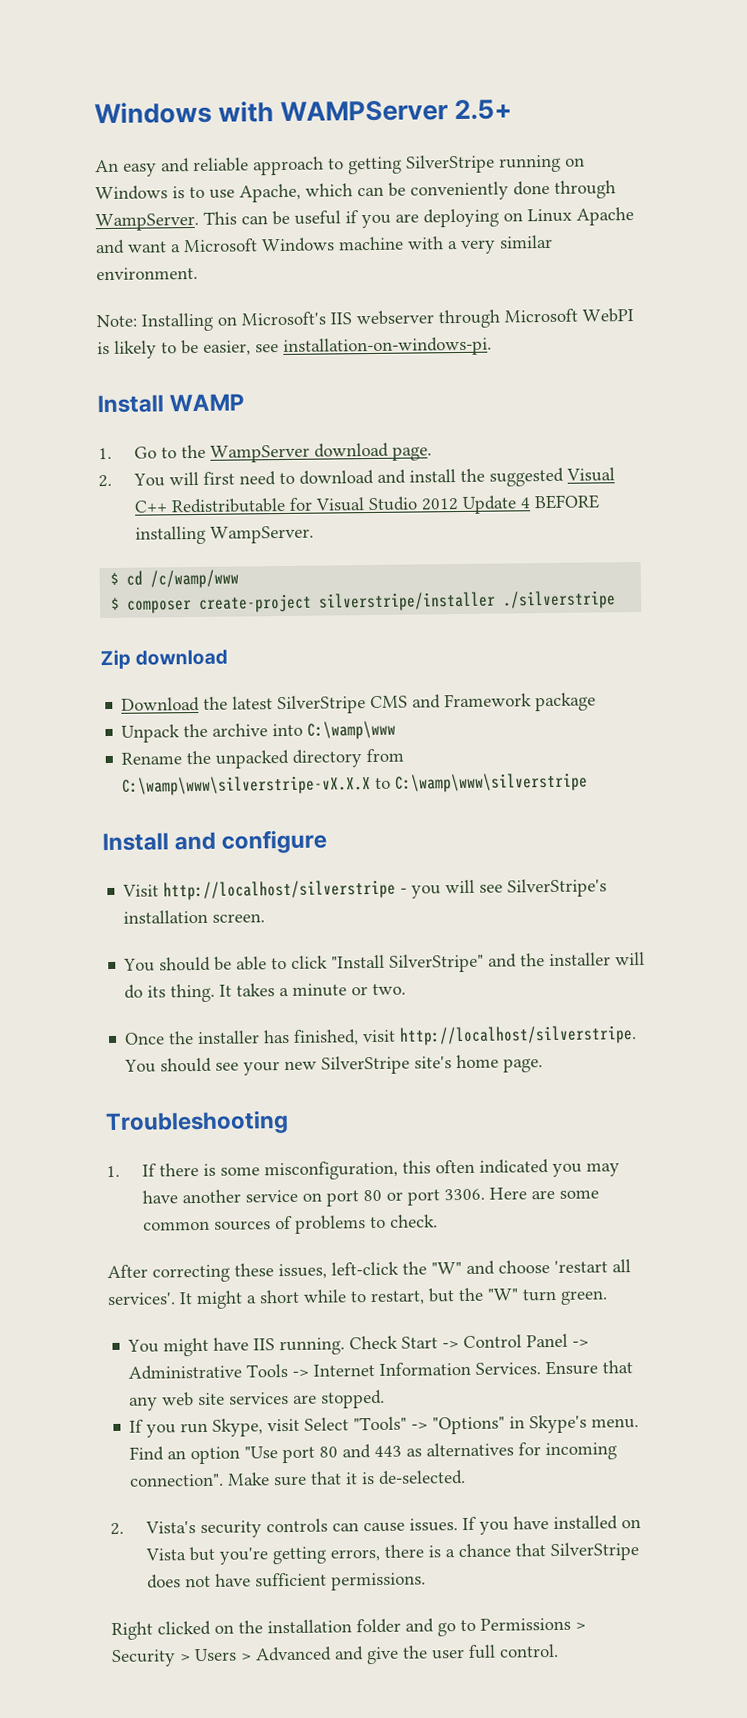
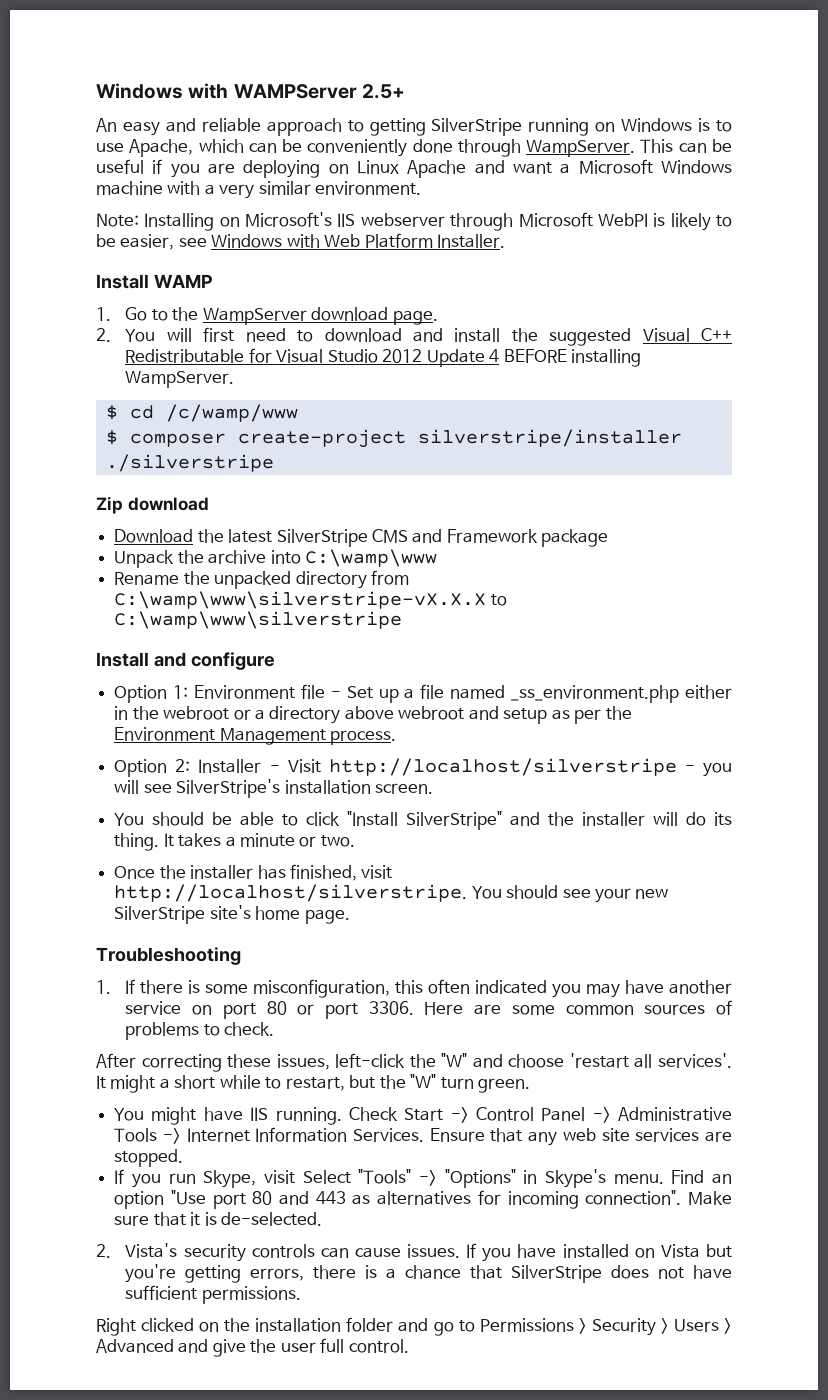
[283,336,492,357] installation-on-windows-pi. -> [211,233,506,248] Windows with Web Platform Installer.
(328, 841) none -> [114,684,732,703] [114,706,632,724] [114,727,397,745] [114,759,280,777] Option 1: Environment file - Set up a file named _ss_environment.php either in the webroot or a directory above webroot and setup as per the Environment Management process. // Option 2: Installer -

